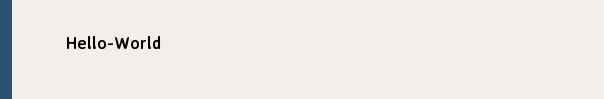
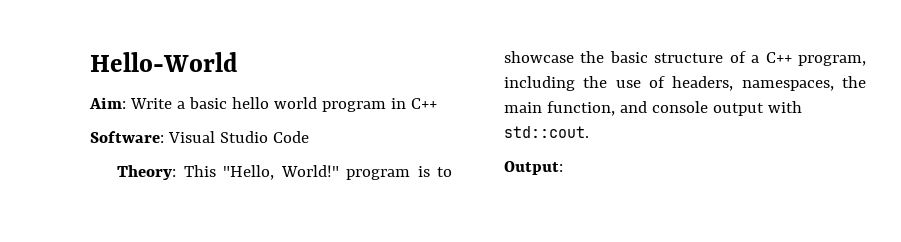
(161, 42) none -> [89,97,437,112] [90,131,309,143] [117,165,453,180] [504,51,866,66] [504,76,866,91] [504,101,802,116] [504,126,589,138] [504,161,563,175] // Aim: Write a basic hello world program in C++ // Software: Visual Studio Code // Theory: This "Hello, World!" program is to showcase the basic structure of a C++ program, including the use of headers, namespaces, the main function, and console output with std::cout. // Output:

